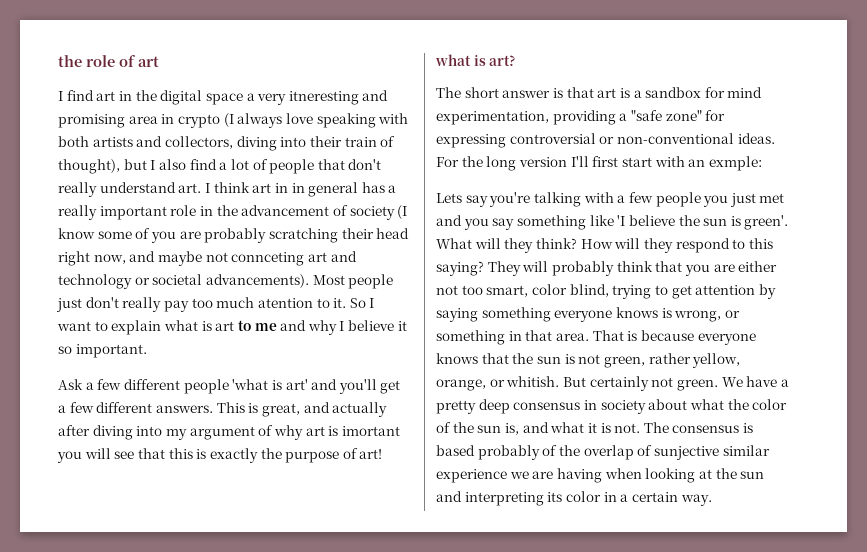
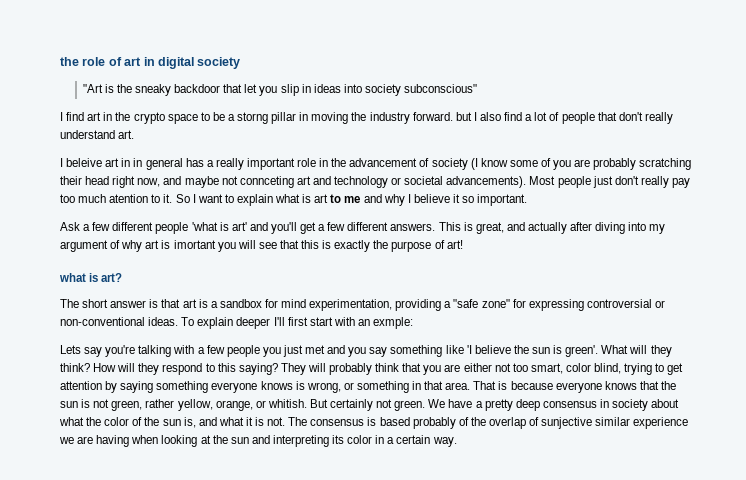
(159, 61) none -> [143,57,241,69] [82,84,478,96] in digital society // "Art is the sneaky backdoor that let you slip in ideas into society subconscious"
[160,90,389,105] [58,113,409,128] [58,136,396,151] [58,159,120,174] digital space a very itneresting and promising area in crypto (I always love speaking with both artists and collectors, diving into their train of thought), -> [133,112,453,124] crypto space to be a storng pillar in moving the industry forward.
[204,182,250,193] I think -> [60,158,103,167] // I beleive
[436,156,567,171] For the long version -> [181,317,271,329] To explain deeper

